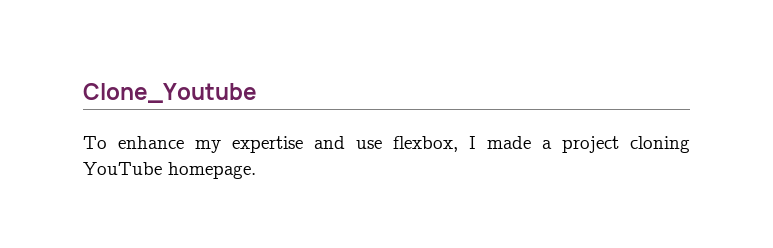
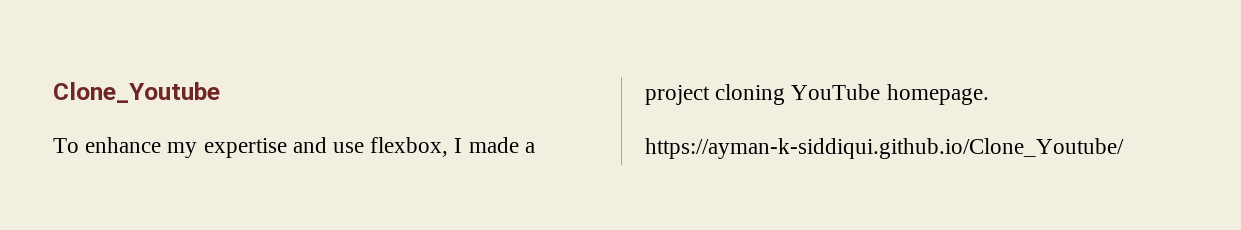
(256, 170) none -> [645,138,1124,159] // https://ayman-k-siddiqui.github.io/Clone_Youtube/

